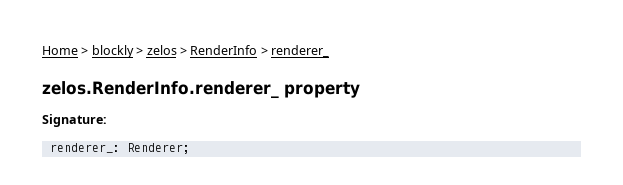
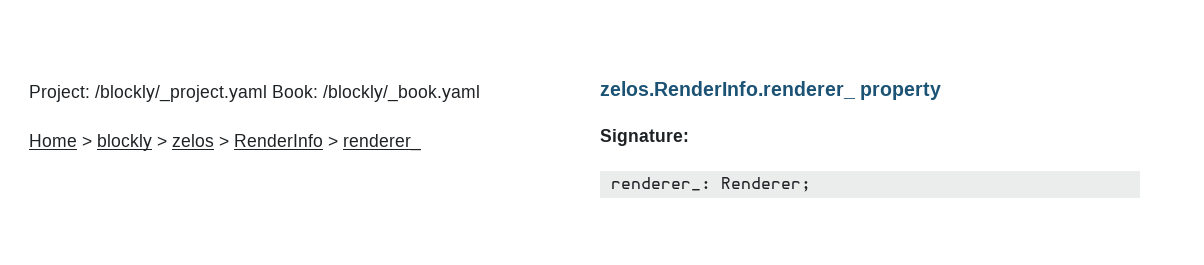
(42, 50) none -> [29,85,480,102] Project: /blockly/_project.yaml Book: /blockly/_book.yaml //

